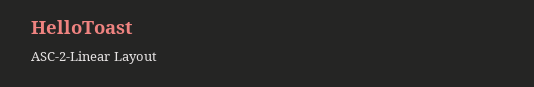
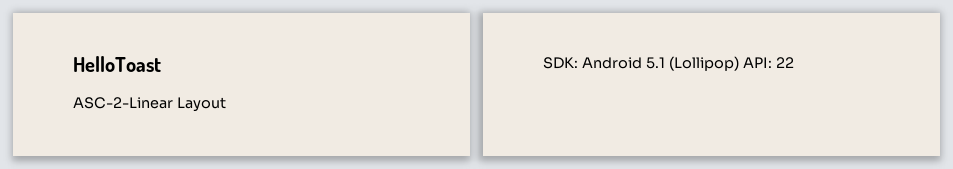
(157, 58) none -> [543,56,794,71] // SDK: Android 5.1 (Lollipop) API: 22

